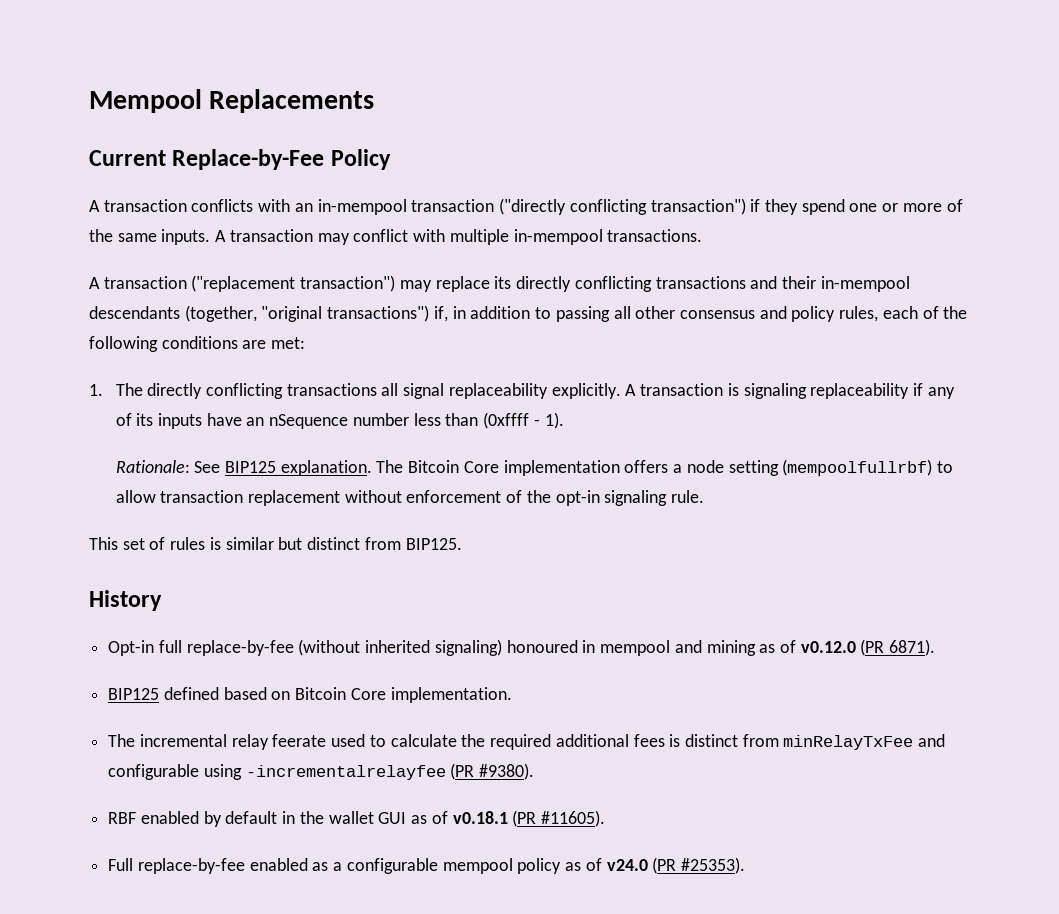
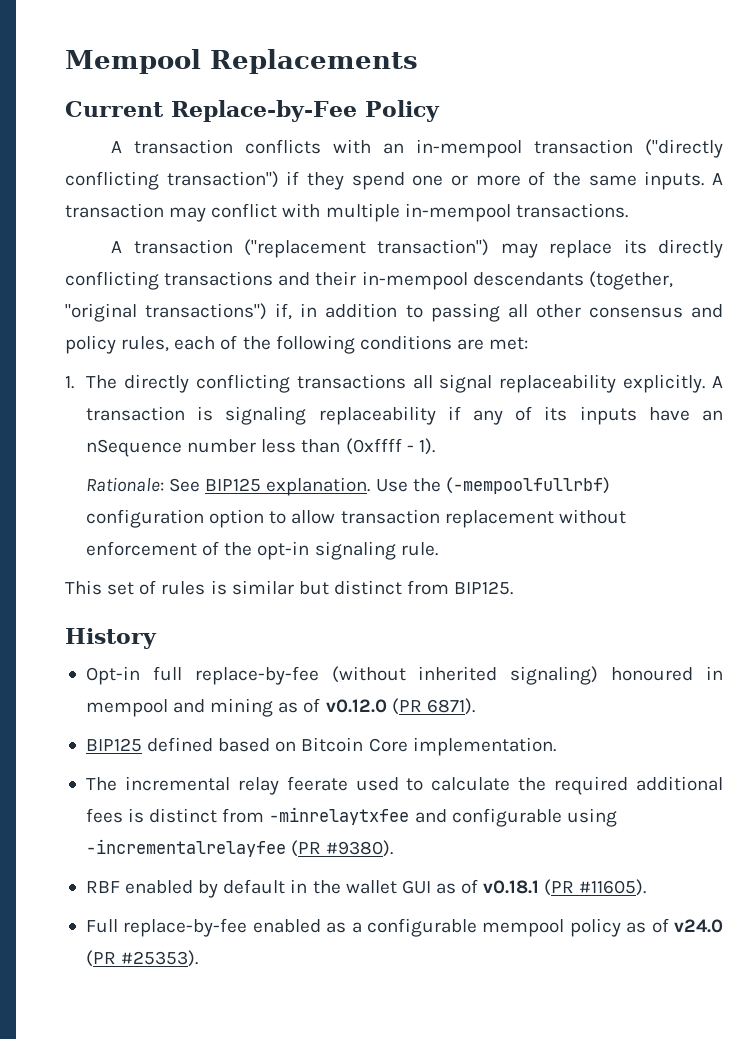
[376,459,933,476] The Bitcoin Core implementation offers a node setting (mempoolfullrbf) -> [375,477,610,494] [86,509,265,528] Use the (-mempoolfullrbf) configuration option
[783,735,914,750] minRelayTxFee -> [269,807,410,825] -minrelaytxfee

